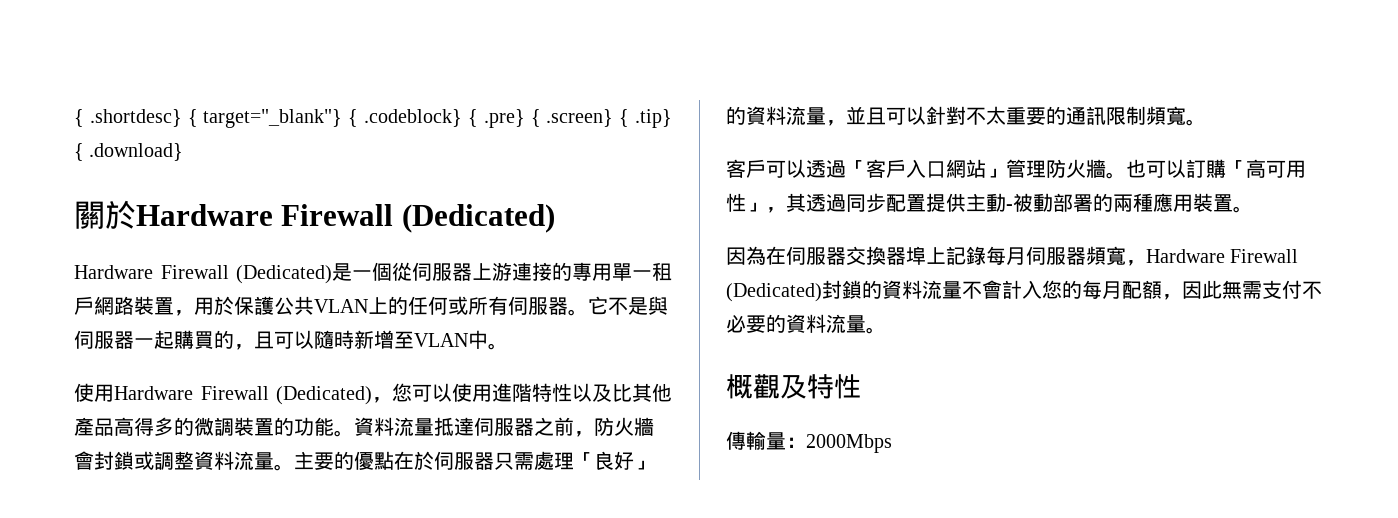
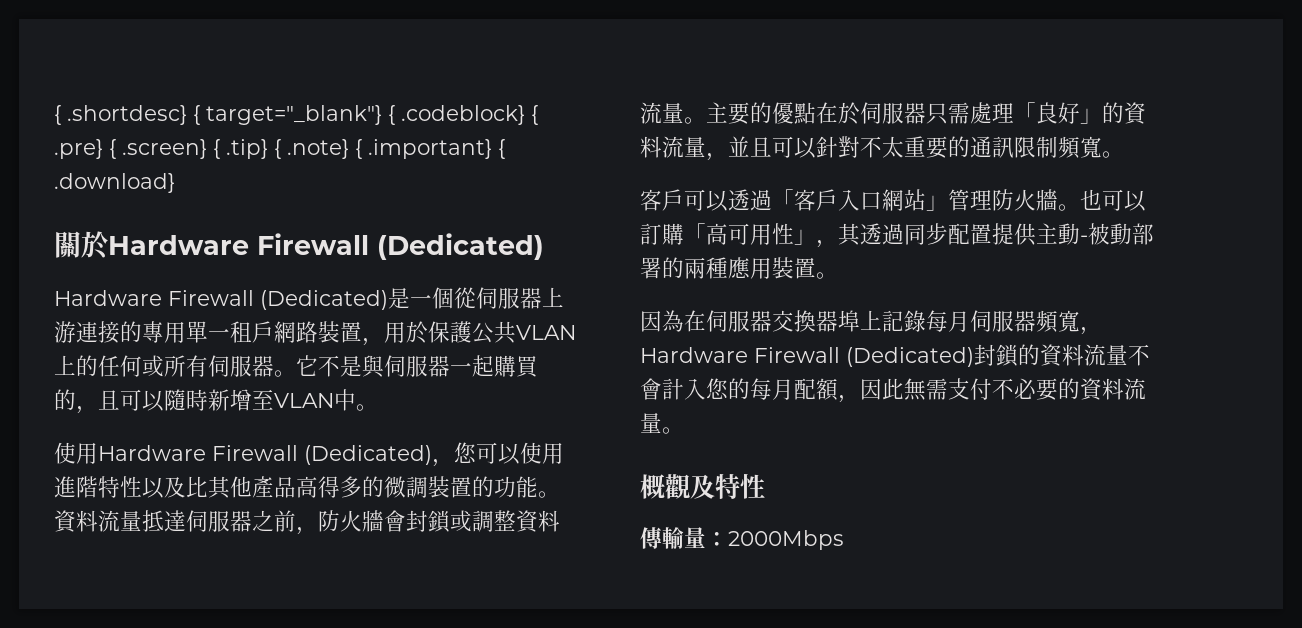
(84, 152) none -> [287,139,505,159] .note} { .important} {

